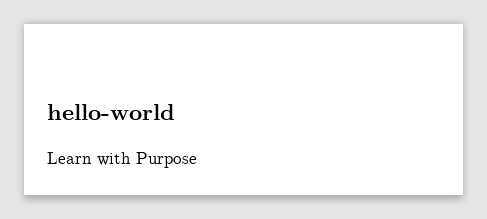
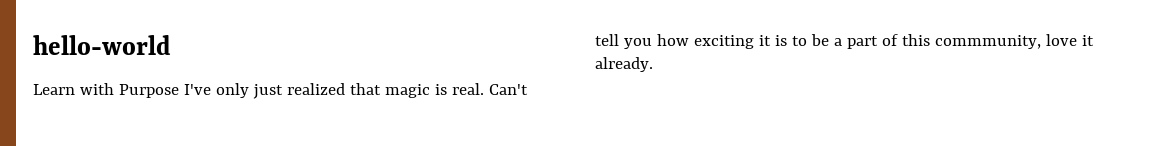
(197, 160) none -> [183,83,528,99] [595,34,1094,49] [595,57,653,72] I've only just realized that magic is real. Can't tell you how exciting it is to be a part of this commmunity, love it already.

